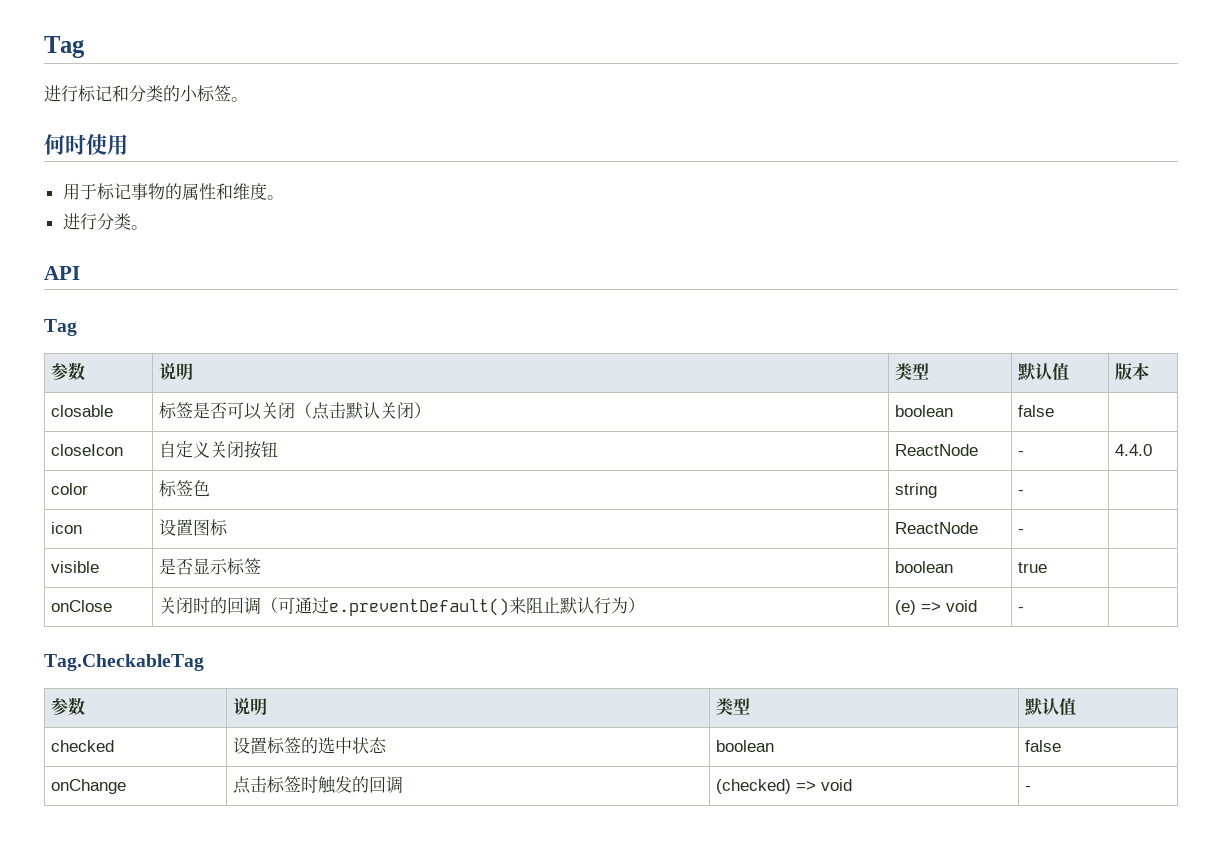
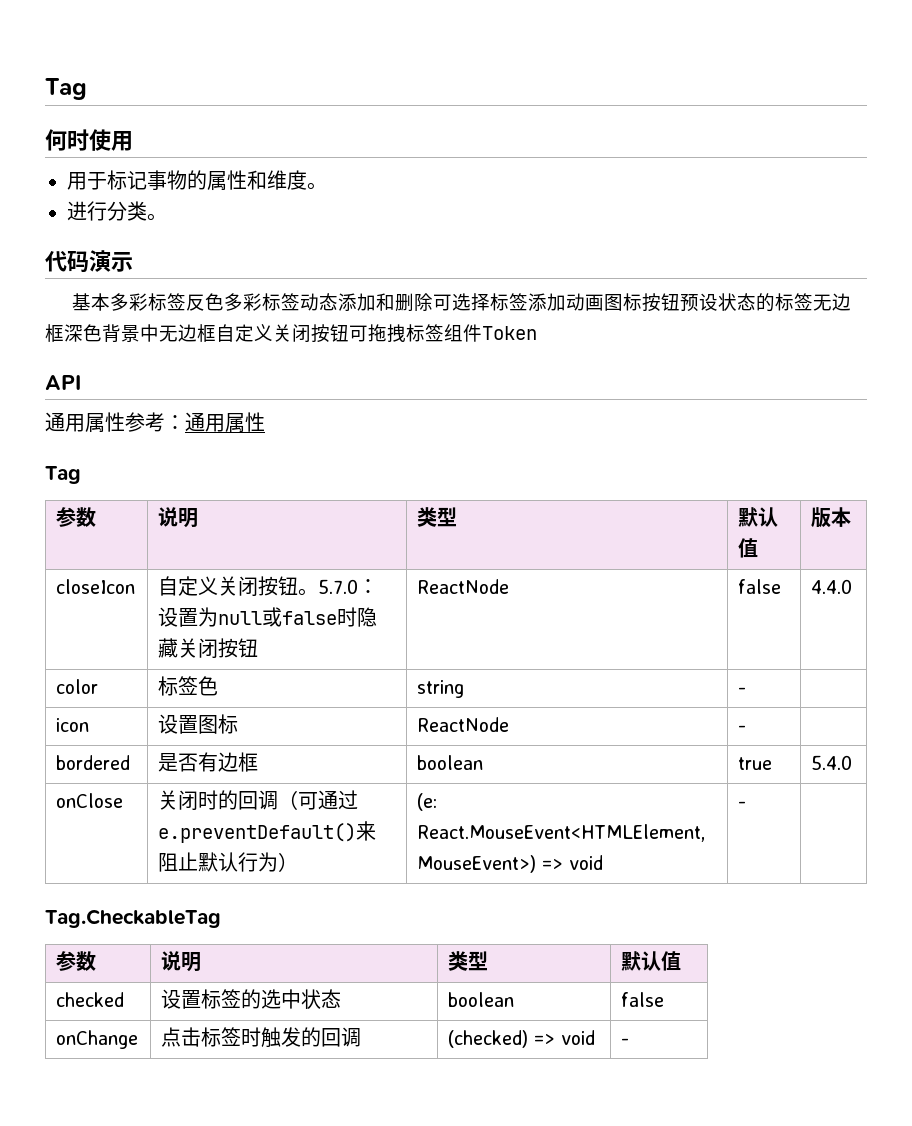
[44,36,85,58] [44,85,248,102] Tag // 进行标记和分类的小标签。 -> [45,78,87,100] Tag
[44,266,80,280] API -> [45,250,133,273] [71,293,851,312] [45,324,537,343] [45,375,81,390] [45,412,265,433] 代码演示 // 基本多彩标签反色多彩标签动态添加和删除可选择标签添加动画图标按钮预设状态的标签无边框深色背景中无边框自定义关闭按钮可拖拽标签组件Token // API // 通用属性参考：通用属性
[51,405,114,417] [159,402,432,420] [895,405,954,417] [1018,405,1055,417] // closable | 标签是否可以关闭（点击默认关闭） | boolean | false | -> (852, 517) none
[895,444,979,456] [1018,451,1025,456] | ReactNode | - -> [298,579,379,596] [158,607,378,627] [158,638,259,659] [417,579,510,594] [738,579,782,594] 。5.7.0：设置为null或false时隐藏关闭按钮 | ReactNode | false
[51,561,100,573] [159,558,262,575] visible | 是否显示标签 -> [56,755,131,770] [158,752,259,772] bordered | 是否有边框
(1048, 567) none -> [811,755,853,770] 5.4.0
[895,600,917,615] (e) -> [417,793,438,811] [417,824,706,842] [417,855,537,873] (e: React.MouseEvent<HTMLElement, MouseEvent>)

